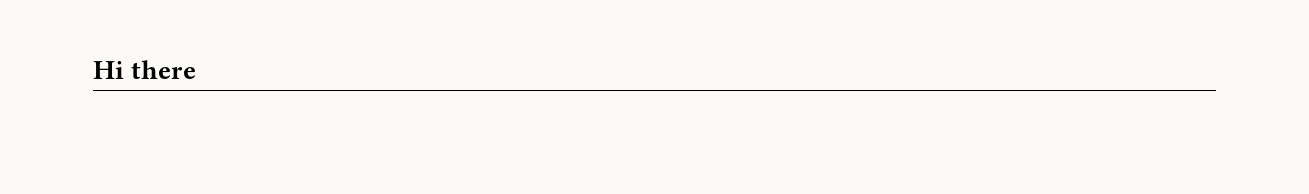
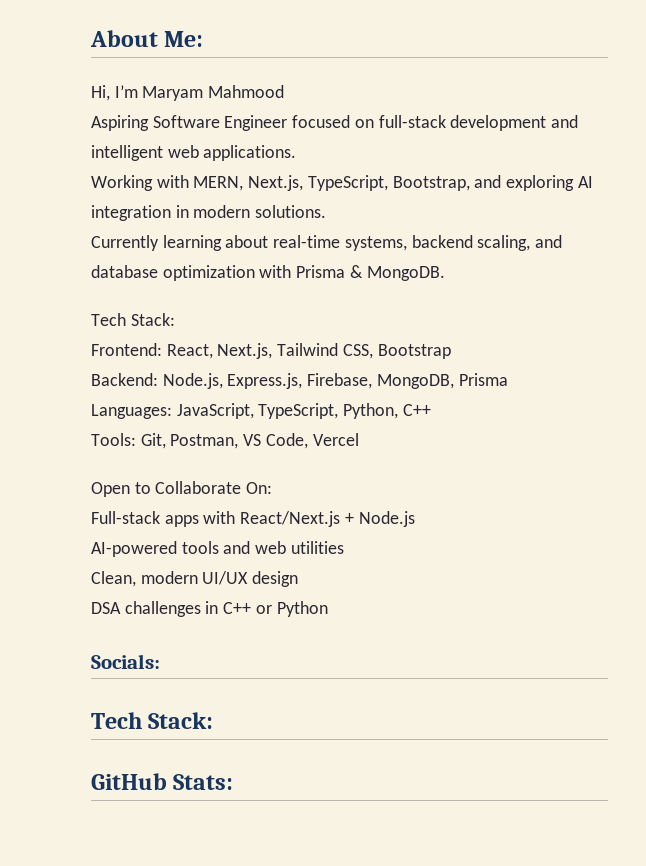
[93,60,197,79] Hi there -> [90,30,204,47] [91,85,285,101] [91,115,579,131] [91,145,297,161] [91,175,593,191] [91,205,327,221] [91,235,563,251] [91,265,445,281] [91,313,175,326] [91,343,451,359] [91,373,508,389] [91,403,431,419] [91,433,359,449] [91,481,273,497] [91,511,415,527] [91,541,344,557] [91,571,299,587] [91,601,328,617] [91,654,160,669] [91,712,214,729] [91,773,234,790] About Me: // Hi, I’m Maryam Mahmood // Aspiring Software Engineer focused on full-stack development and intelligent web applications. // Working with MERN, Next.js, TypeScript, Bootstrap, and exploring AI integration in modern solutions. // Currently learning about real-time systems, backend scaling, and database optimization with Prisma & MongoDB. // Tech Stack: // Frontend: React, Next.js, Tailwind CSS, Bootstrap // Backend: Node.js, Express.js, Firebase, MongoDB, Prisma // Languages: JavaScript, TypeScript, Python, C++ // Tools: Git, Postman, VS Code, Vercel // Open to Collaborate On: // Full-stack apps with React/Next.js + Node.js // AI-powered tools and web utilities // Clean, modern UI/UX design // DSA challenges in C++ or Python // Socials: // Tech Stack: // GitHub Stats:

